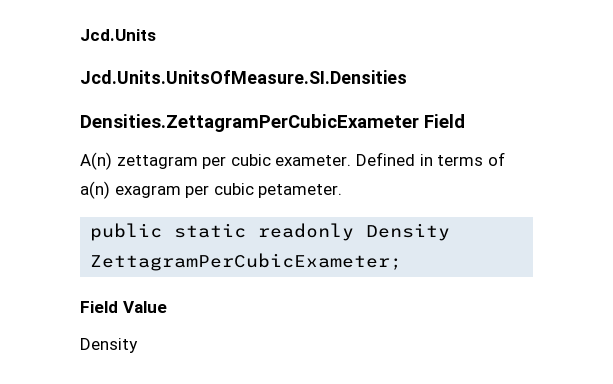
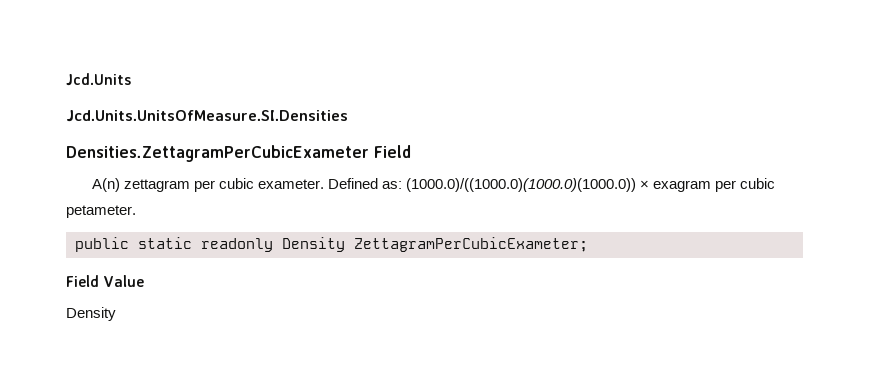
[419,152,505,166] [80,181,110,199] in terms of a(n) -> [381,178,650,192] as: (1000.0)/((1000.0)(1000.0)(1000.0)) ×

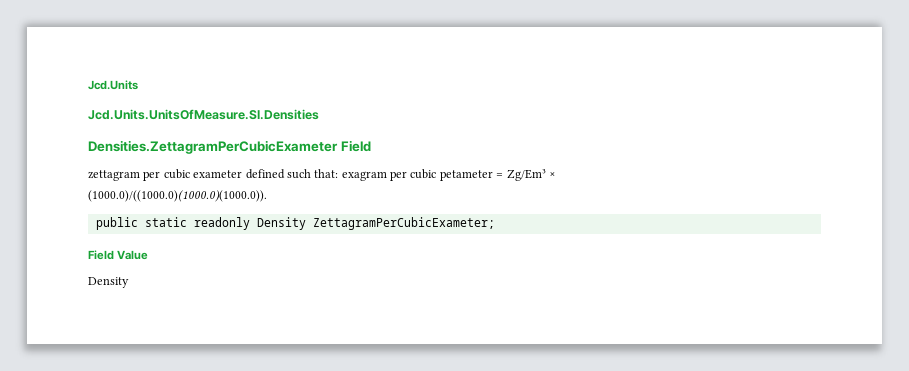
[91,178,120,192] A(n) -> (371, 146) none
[257,178,776,192] [66,205,136,218] exameter. Defined as: (1000.0)/((1000.0)(1000.0)(1000.0)) × exagram per cubic petameter. -> [193,169,556,181] [88,190,267,202] exameter defined such that: exagram per cubic petameter = Zg/Em³ × // (1000.0)/((1000.0)(1000.0)(1000.0)).

